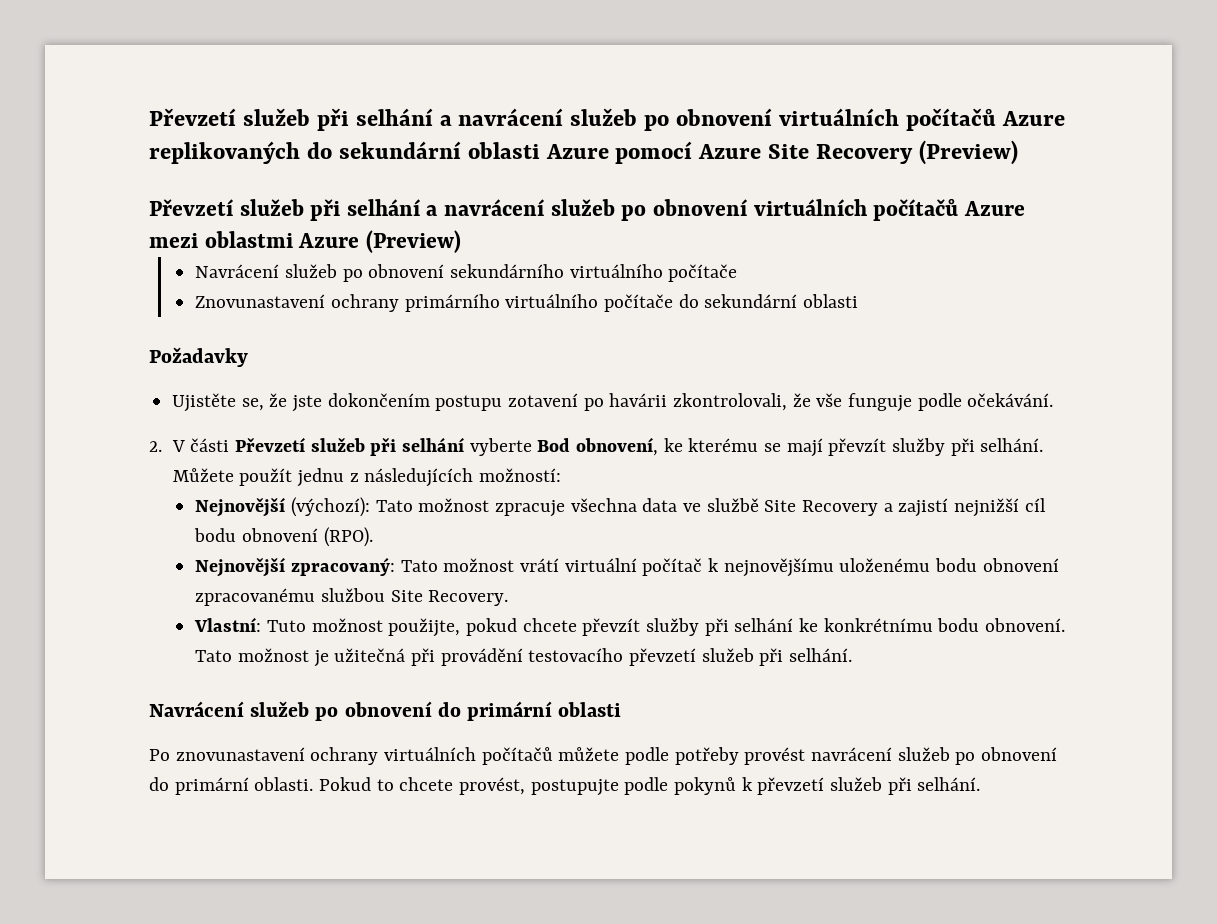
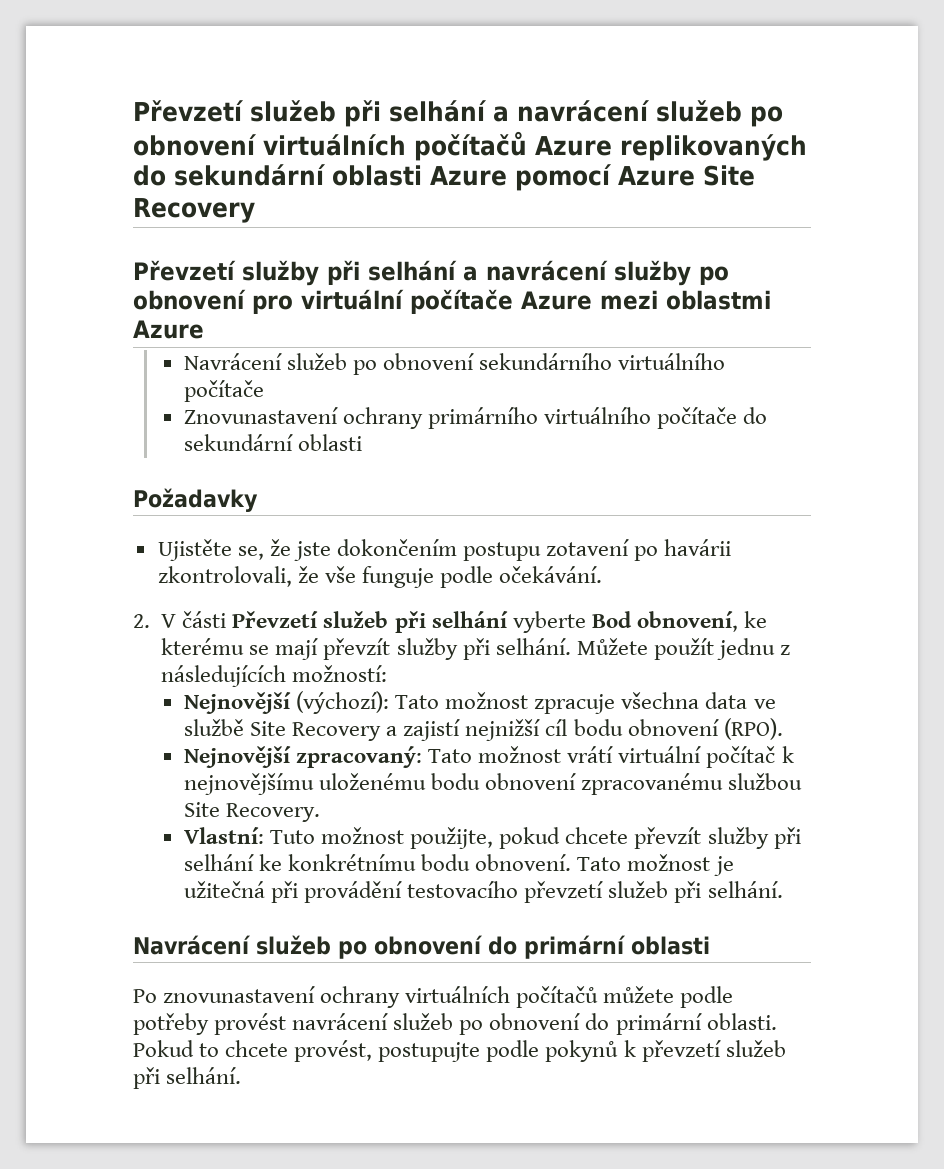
[918,140,1018,165] [149,198,959,221] (Preview) // Převzetí služeb při selhání a navrácení služeb po obnovení virtuálních počítačů -> [133,260,729,286] [133,289,513,314] // Převzetí služby při selhání a navrácení služby po obnovení pro virtuální počítače
[365,230,461,253] (Preview) -> (204, 329) none

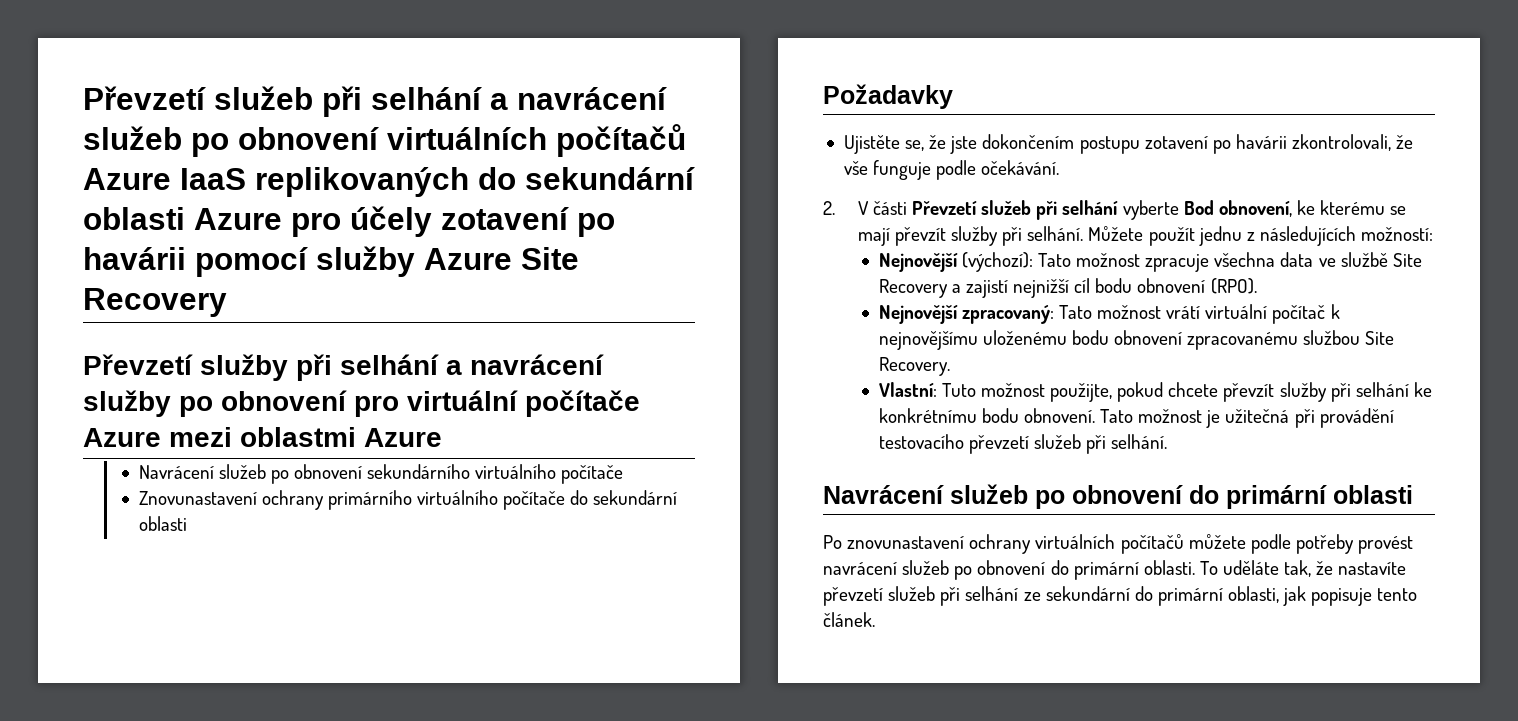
(612, 146) none -> [180,168,246,190] IaaS
[515,164,612,191] pomocí -> [291,206,615,237] [83,246,415,277] pro účely zotavení po havárii pomocí služby
[133,1040,786,1062] [133,1067,242,1089] Pokud to chcete provést, postupujte podle pokynů k převzetí služeb při selhání. -> [1199,560,1407,577] [823,586,1418,606] [823,612,875,627] To uděláte tak, že nastavíte převzetí služeb při selhání ze sekundární do primární oblasti, jak popisuje tento článek.

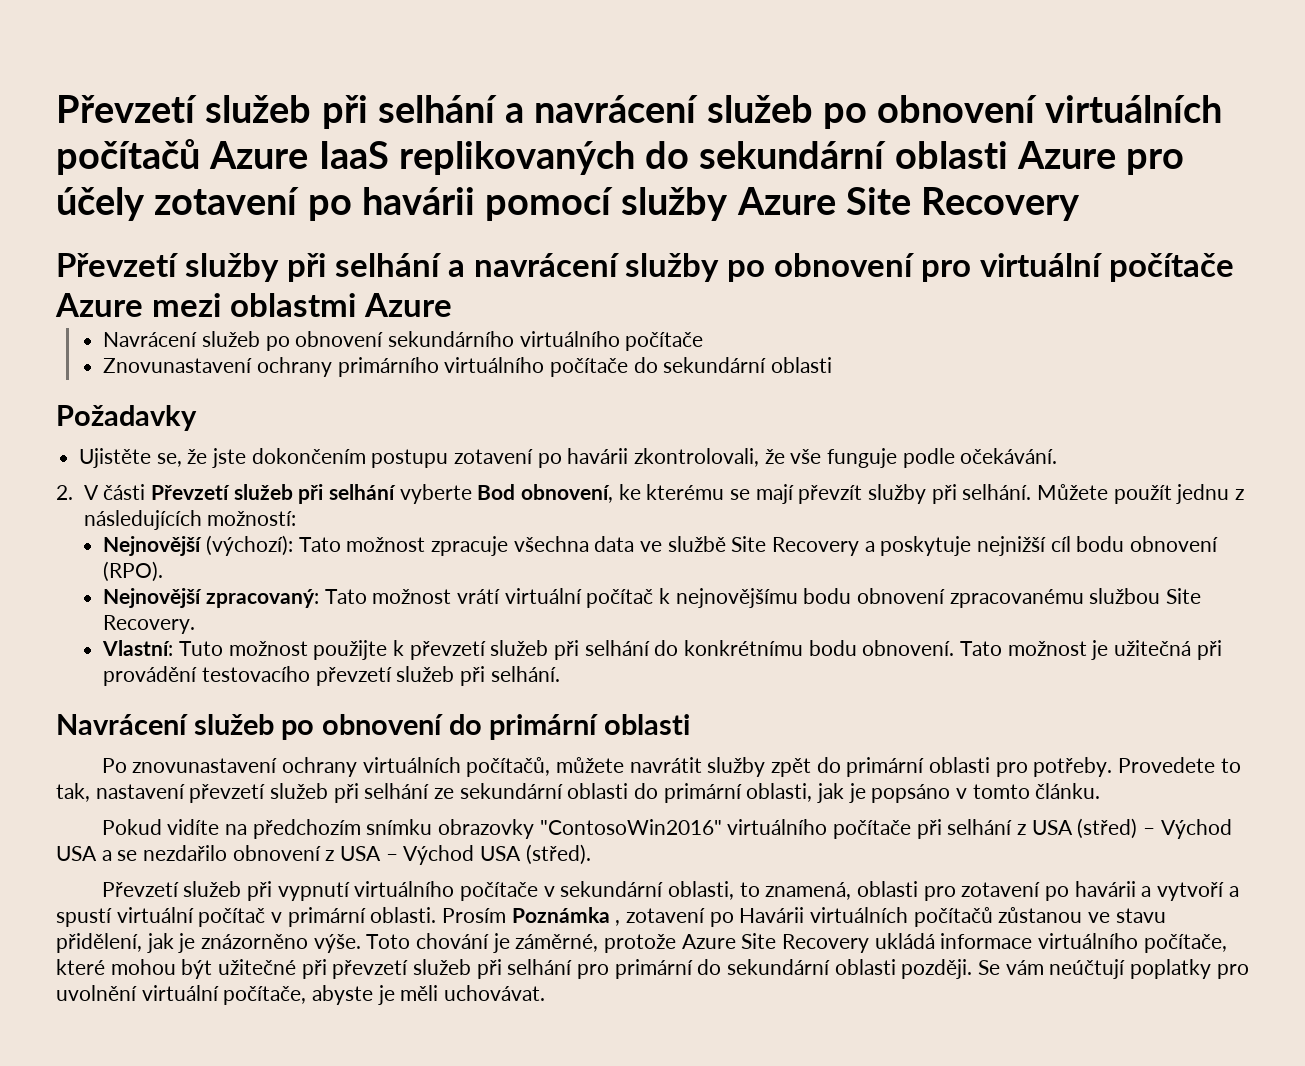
[965,280,1008,298] zajistí -> [880,536,972,556] poskytuje
[982,330,1067,345] uloženému -> (798, 598) none
[1050,382,1432,402] použijte, pokud chcete převzít služby při selhání ke -> [313,640,679,660] použijte k převzetí služeb při selhání do
[1120,534,1414,554] [823,560,1407,580] počítačů můžete podle potřeby provést navrácení služeb po obnovení do primární oblasti. To uděláte tak, že nastavíte -> [466,757,1241,777] [56,783,185,802] počítačů, můžete navrátit služby zpět do primární oblasti pro potřeby. Provedete to tak, nastavení
(1130, 593) none -> [567,783,629,799] oblasti
[1311,588,1418,606] [823,612,875,627] popisuje tento článek. -> [848,783,1101,803] [101,818,1232,839] [56,844,591,865] [101,881,1239,901] [56,907,1166,927] [56,933,1227,953] [56,959,1249,979] [56,985,546,1005] je popsáno v tomto článku. // Pokud vidíte na předchozím snímku obrazovky "ContosoWin2016" virtuálního počítače při selhání z USA (střed) – Východ USA a se nezdařilo obnovení z USA – Východ USA (střed). // Převzetí služeb při vypnutí virtuálního počítače v sekundární oblasti, to znamená, oblasti pro zotavení po havárii a vytvoří a spustí virtuální počítač v primární oblasti. Prosím Poznámka , zotavení po Havárii virtuálních počítačů zůstanou ve stavu přidělení, jak je znázorněno výše. Toto chování je záměrné, protože Azure Site Recovery ukládá informace virtuálního počítače, které mohou být užitečné při převzetí služeb při selhání pro primární do sekundární oblasti později. Se vám neúčtují poplatky pro uvolnění virtuální počítače, abyste je měli uchovávat.

